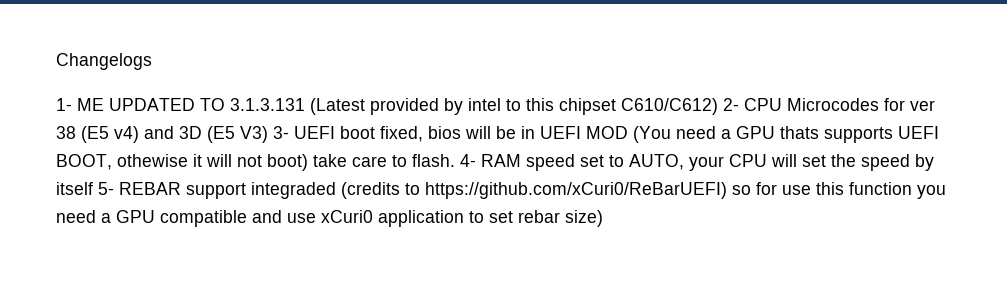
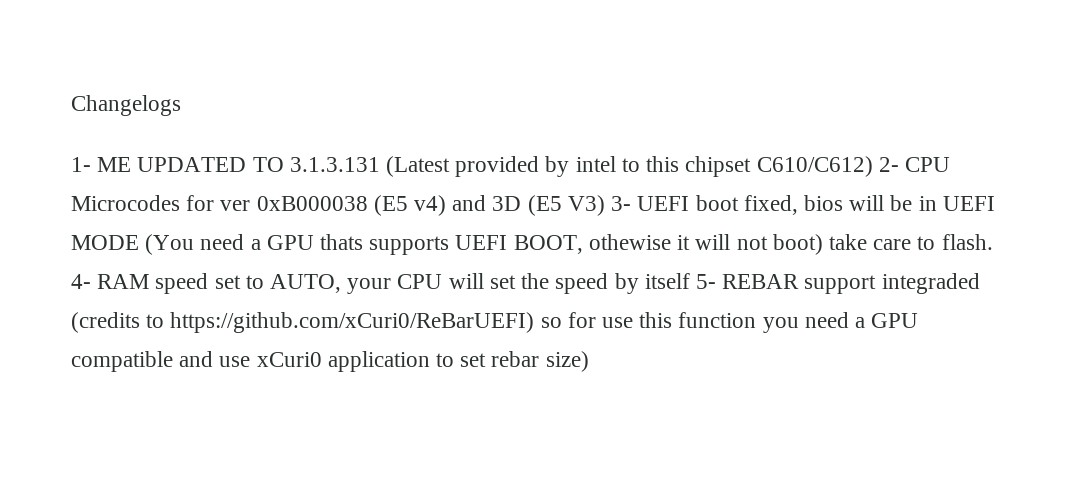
[56,126,76,139] 38 -> [256,196,368,211] 0xB000038
[586,126,628,139] MOD -> [71,235,139,250] MODE

